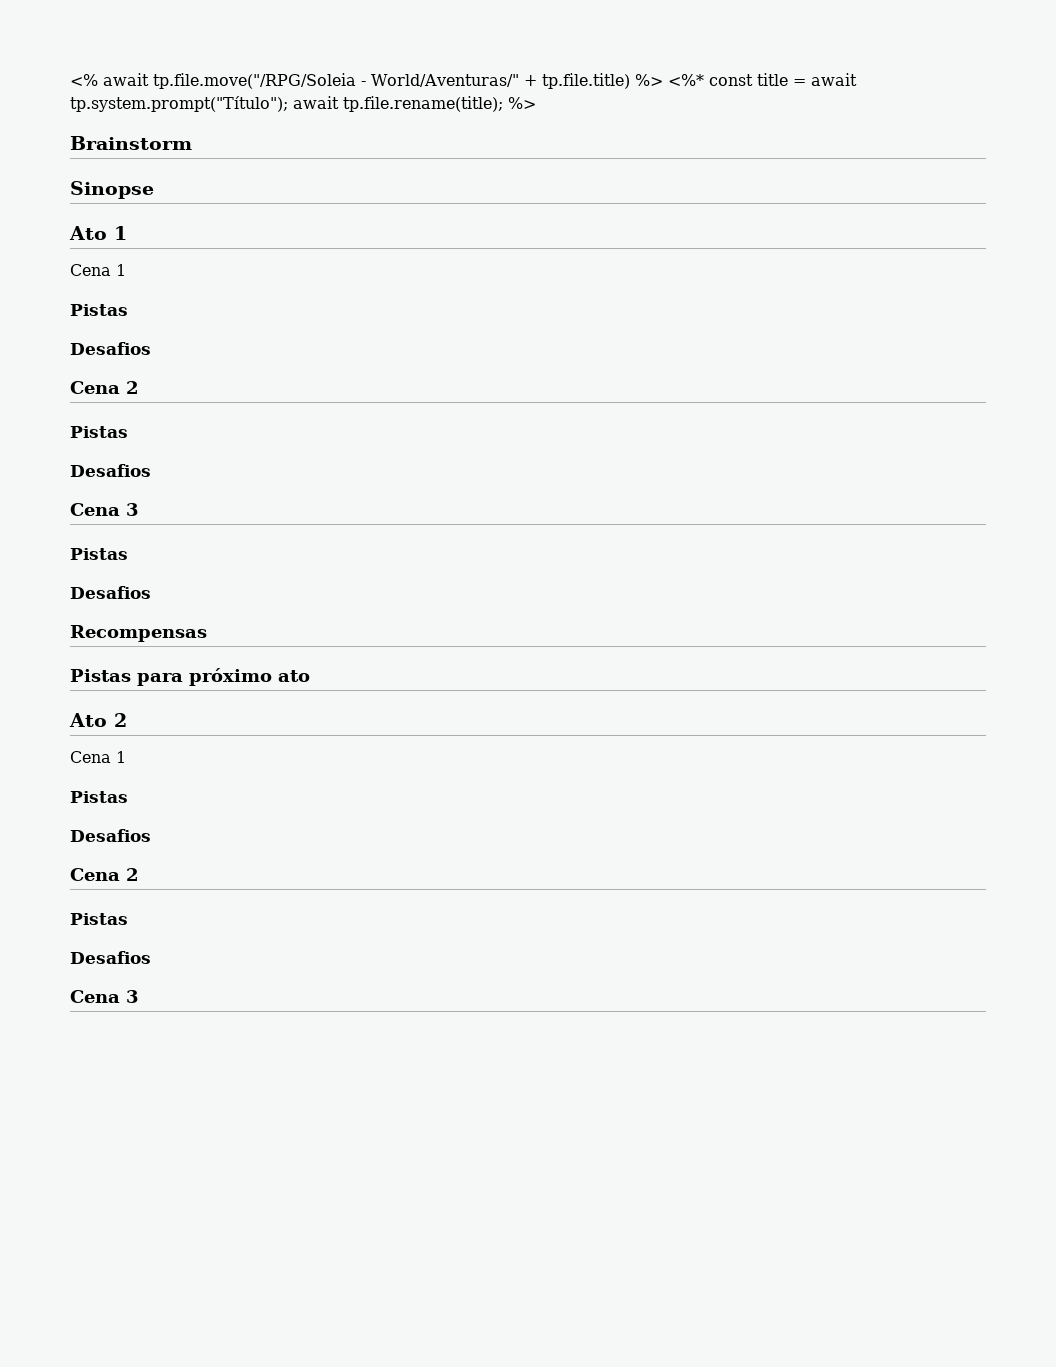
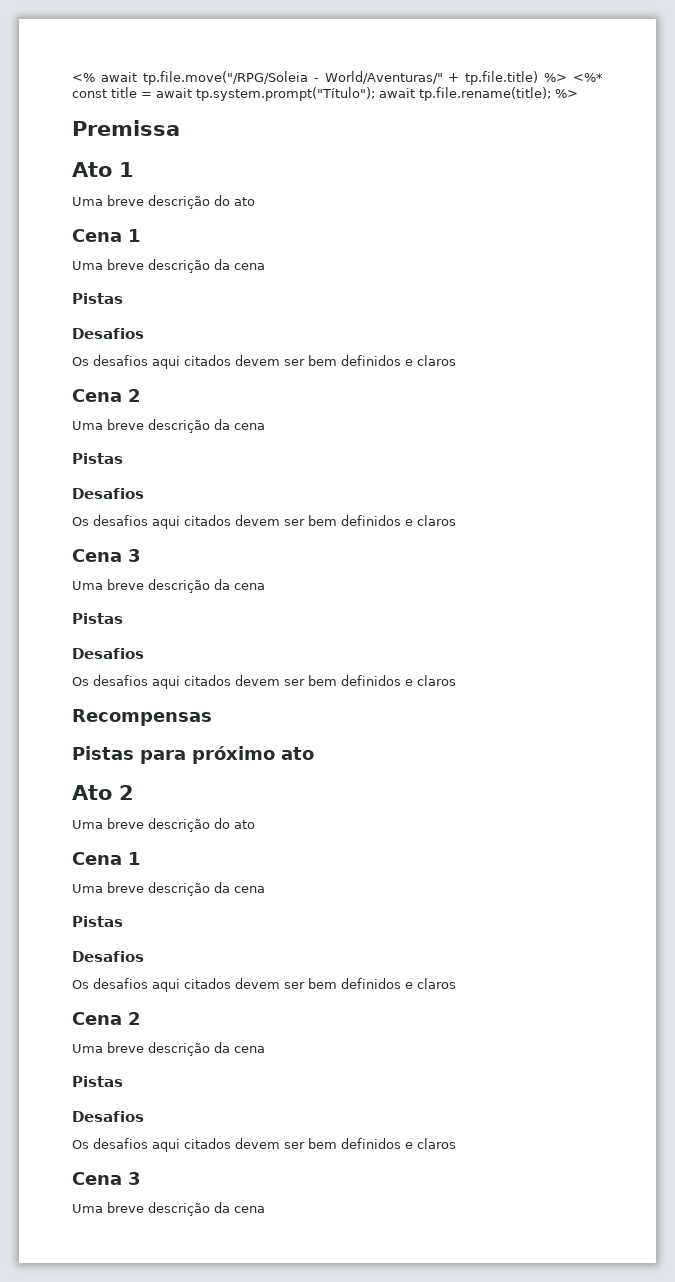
[70,136,192,150] [70,181,154,199] Brainstorm // Sinopse -> [72,120,180,136] Premissa
[70,264,126,276] [70,304,128,316] [70,342,151,355] [70,381,139,394] [70,426,128,438] [70,464,151,477] [70,503,139,516] [70,548,128,560] [70,586,151,599] Cena 1 // Pistas // Desafios // Cena 2 // Pistas // Desafios // Cena 3 // Pistas // Desafios -> [72,195,255,209] [72,229,141,242] [72,259,265,273] [72,293,123,304] [72,328,144,339] [72,355,456,369] [72,389,141,402] [72,419,265,433] [72,453,123,464] [72,488,144,499] [72,515,456,529] [72,549,141,562] [72,579,265,593] [72,613,123,624] [72,648,144,659] [72,675,456,689] Uma breve descrição do ato // Cena 1 // Uma breve descrição da cena // Pistas // Desafios // Os desafios aqui citados devem ser bem definidos e claros // Cena 2 // Uma breve descrição da cena // Pistas // Desafios // Os desafios aqui citados devem ser bem definidos e claros // Cena 3 // Uma breve descrição da cena // Pistas // Desafios // Os desafios aqui citados devem ser bem definidos e claros
[70,751,126,763] [70,791,128,803] [70,829,151,842] [70,868,139,881] [70,913,128,925] [70,951,151,964] [70,990,139,1003] Cena 1 // Pistas // Desafios // Cena 2 // Pistas // Desafios // Cena 3 -> [72,818,255,832] [72,852,141,865] [72,882,265,896] [72,916,123,927] [72,951,144,962] [72,978,456,992] [72,1012,141,1025] [72,1042,265,1056] [72,1076,123,1087] [72,1111,144,1122] [72,1138,456,1152] [72,1172,141,1185] [72,1202,265,1216] Uma breve descrição do ato // Cena 1 // Uma breve descrição da cena // Pistas // Desafios // Os desafios aqui citados devem ser bem definidos e claros // Cena 2 // Uma breve descrição da cena // Pistas // Desafios // Os desafios aqui citados devem ser bem definidos e claros // Cena 3 // Uma breve descrição da cena

